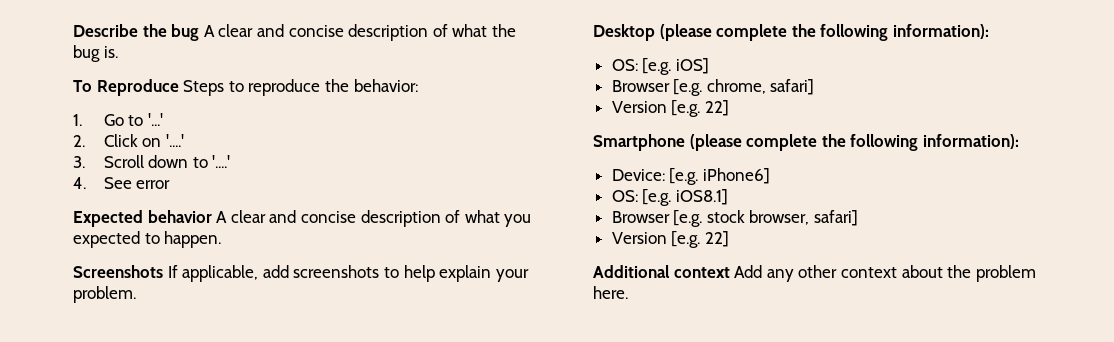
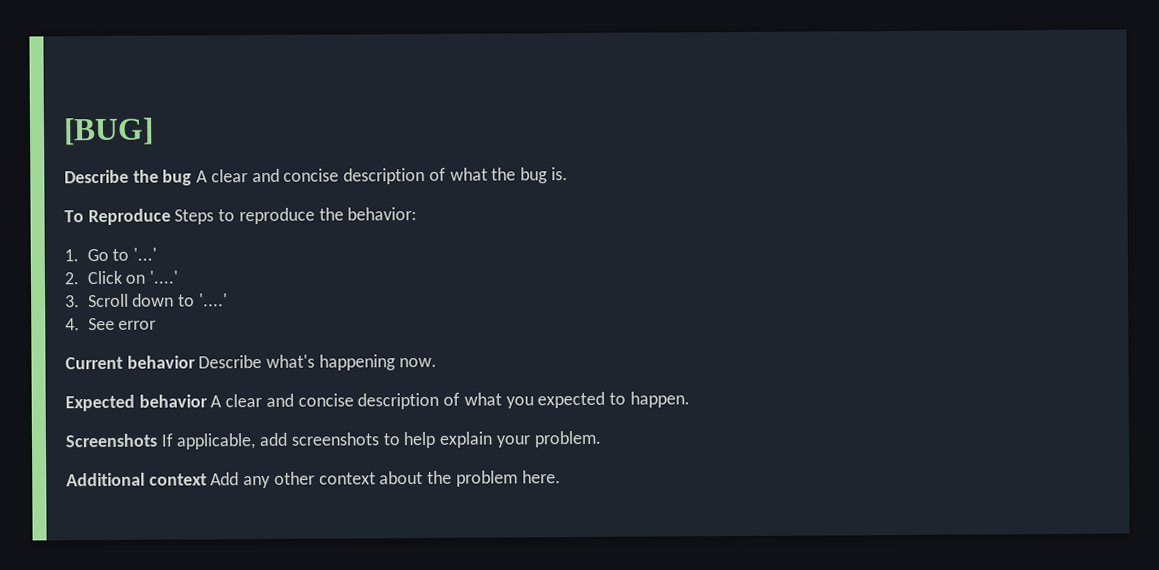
(73, 30) none -> [63,117,154,146] [BUG] //
(171, 184) none -> [65,354,437,371] // Current behavior Describe what's happening now.
[593,24,989,41] [611,58,709,75] [611,79,815,96] [611,100,729,117] [593,134,1019,151] [611,168,770,185] [611,189,728,206] [611,210,859,227] [611,231,729,248] // Desktop (please complete the following information): // OS: [e.g. iOS] // Browser [e.g. chrome, safari] // Version [e.g. 22] // Smartphone (please complete the following information): // Device: [e.g. iPhone6] // OS: [e.g. iOS8.1] // Browser [e.g. stock browser, safari] // Version [e.g. 22] -> (602, 439) none

